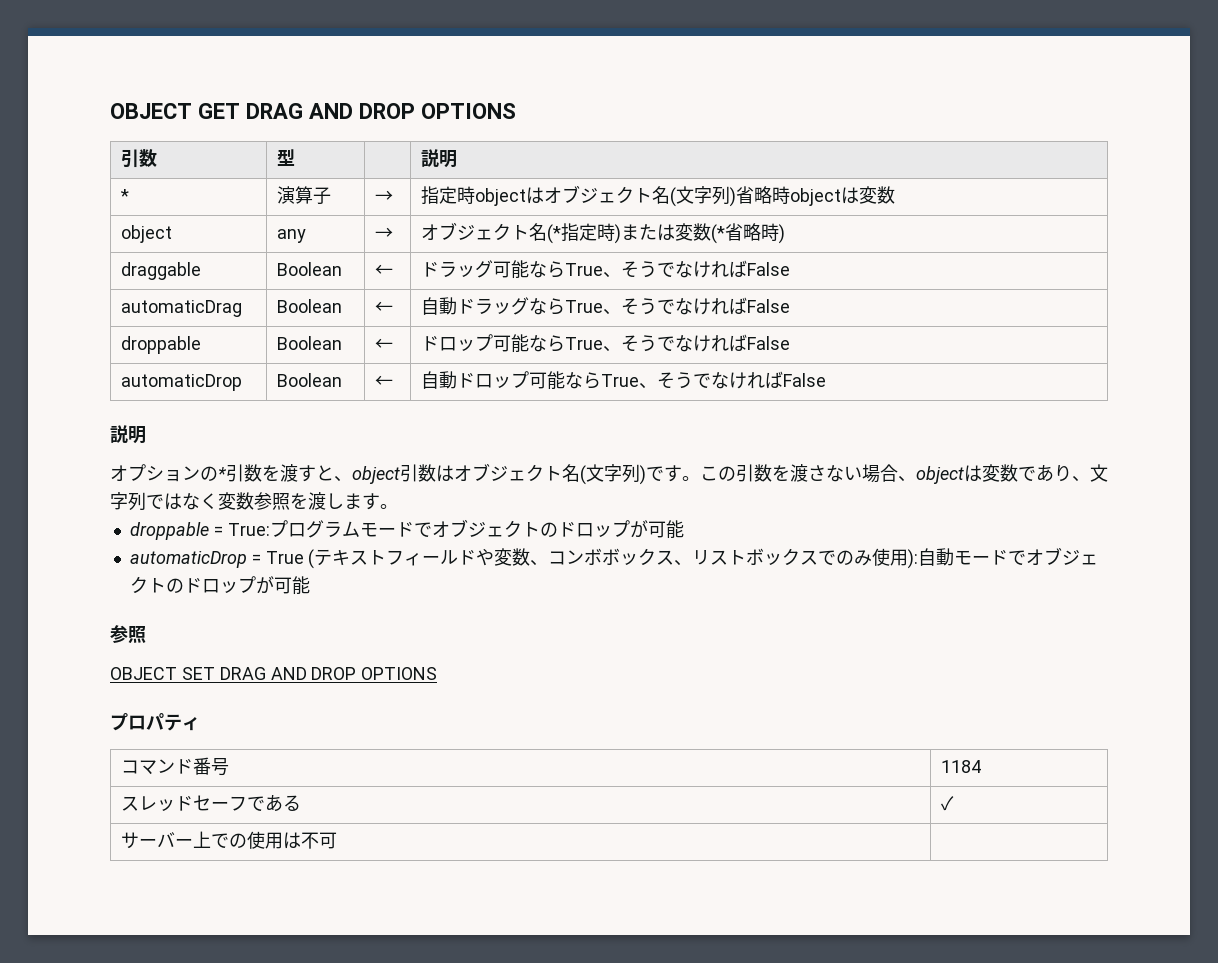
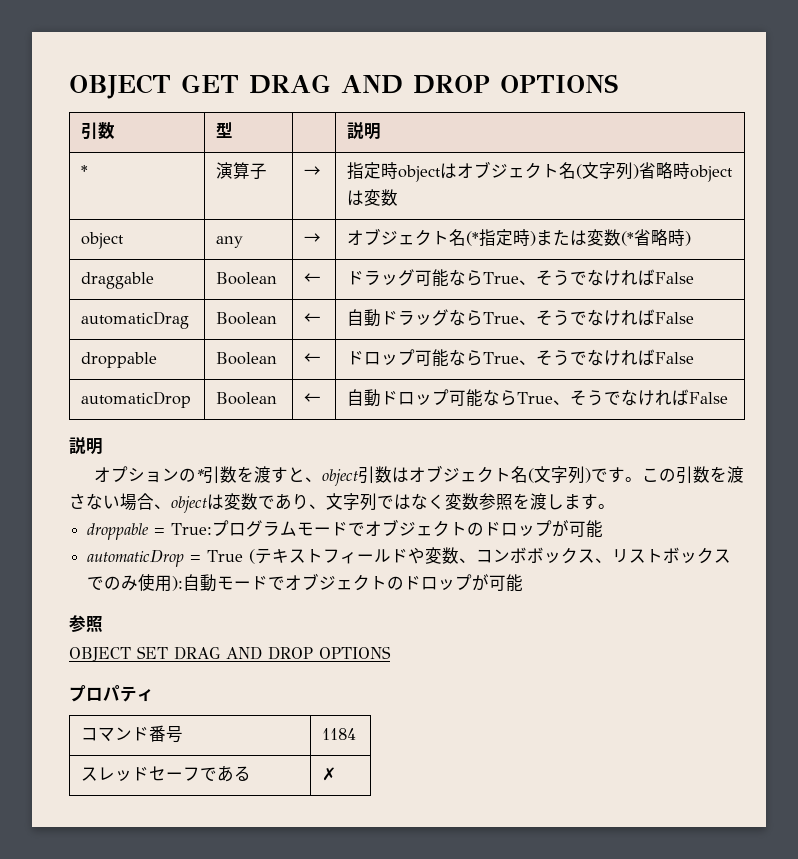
[941,796,955,811] [121,831,338,849] ✓ // サーバー上での使用は不可 | -> [322,767,337,781] ✗

